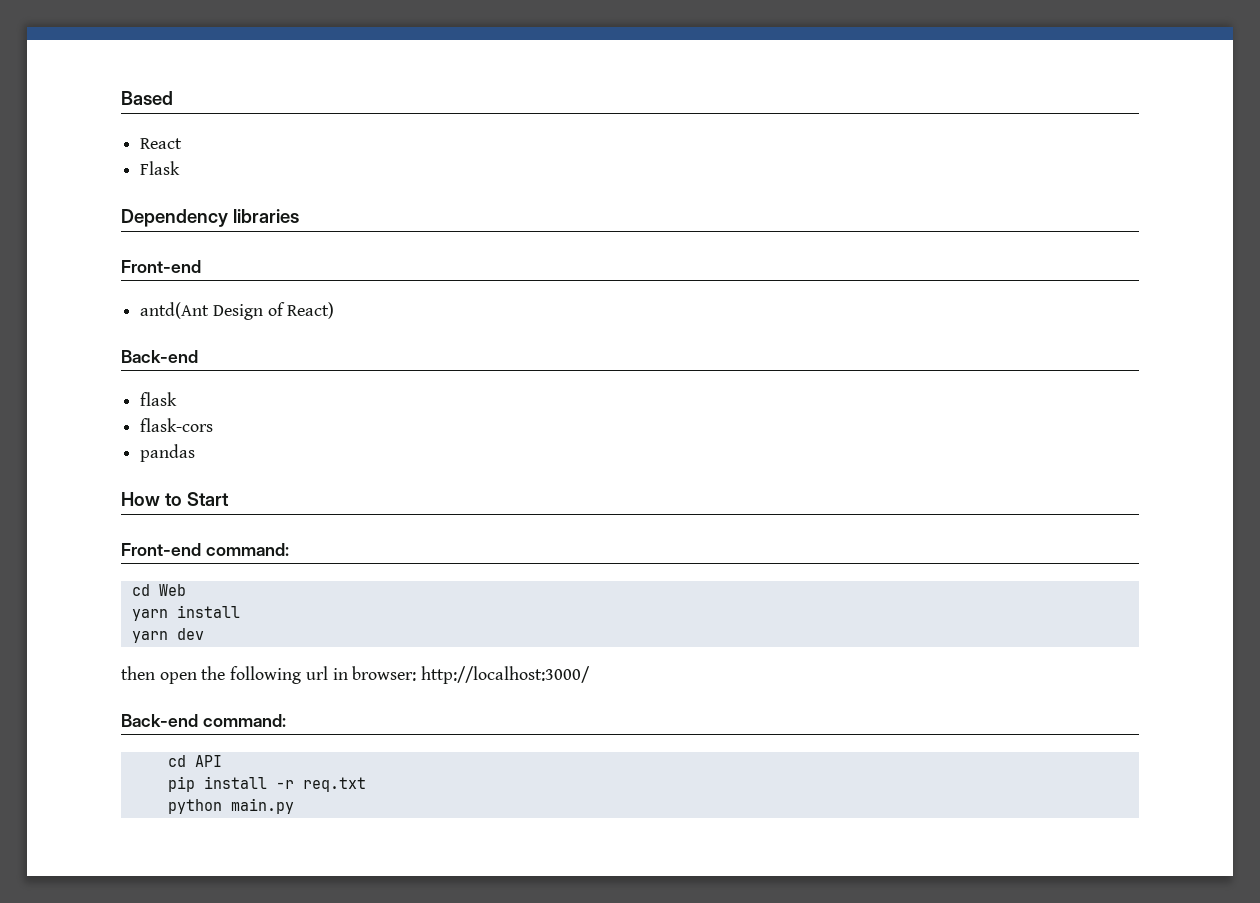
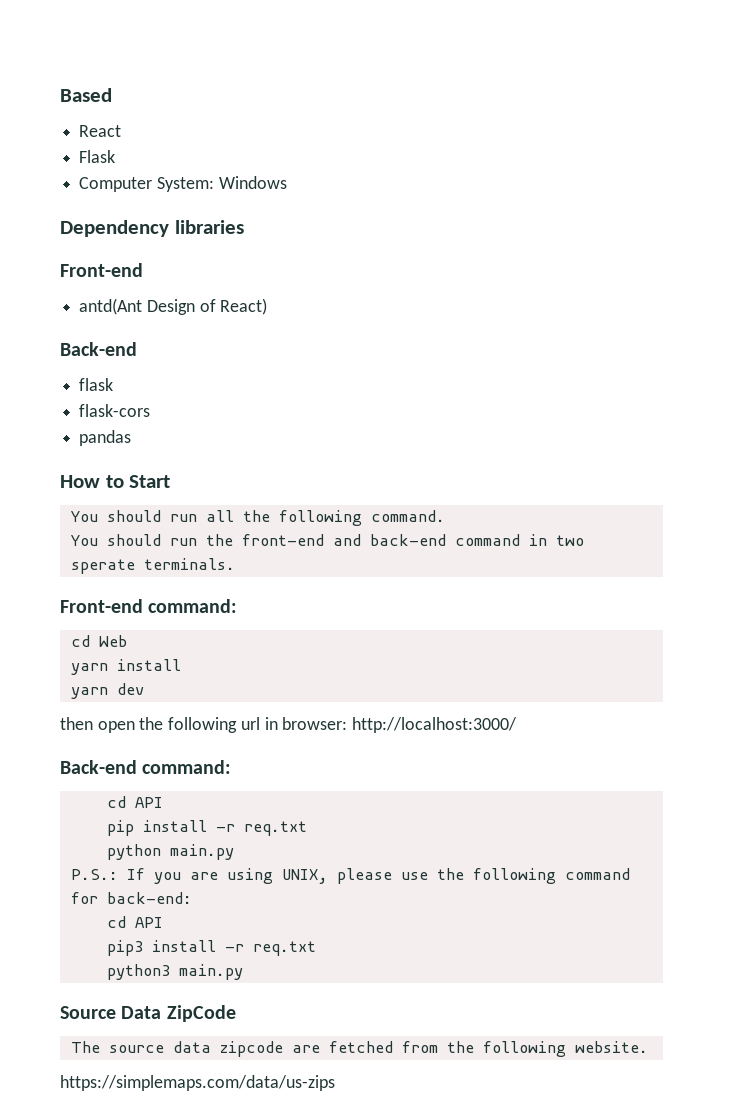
(181, 168) none -> [79,176,287,192] // Computer System: Windows
(229, 499) none -> [70,510,445,526] [70,534,584,546] [70,558,235,574] // You should run all the following command. // You should run the front-end and back-end command in two sperate terminals.
(294, 806) none -> [70,868,630,884] [70,892,192,904] [106,916,163,928] [106,940,316,956] [106,964,243,980] [60,1005,236,1022] [70,1041,648,1057] [60,1075,335,1091] // P.S.: If you are using UNIX, please use the following command for back-end: // cd API // pip3 install -r req.txt // python3 main.py // Source Data ZipCode // The source data zipcode are fetched from the following website. // https://simplemaps.com/data/us-zips

